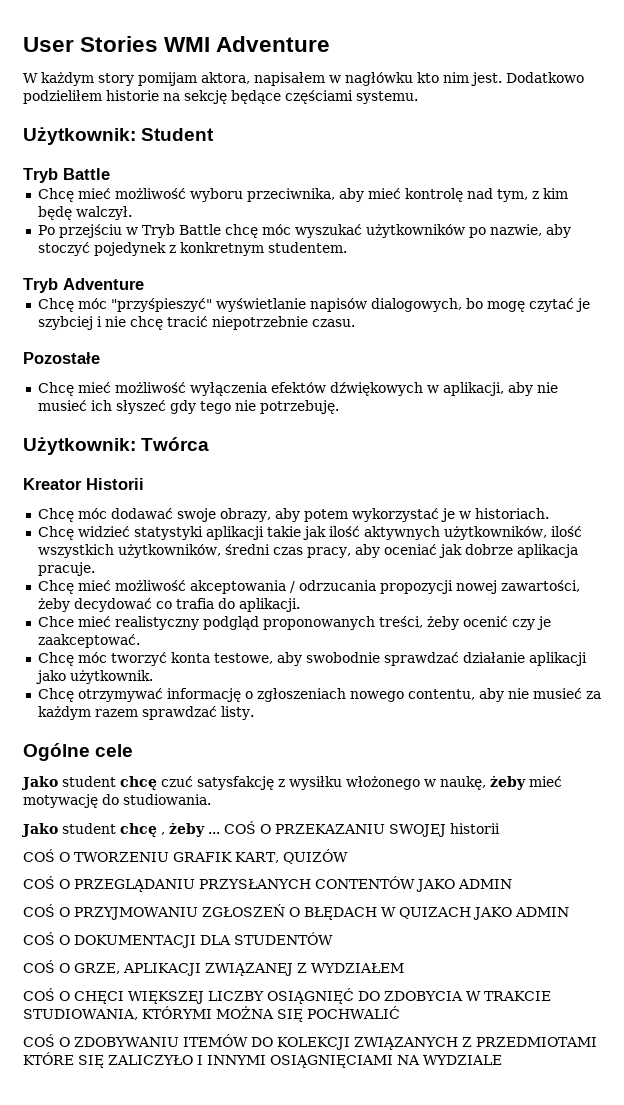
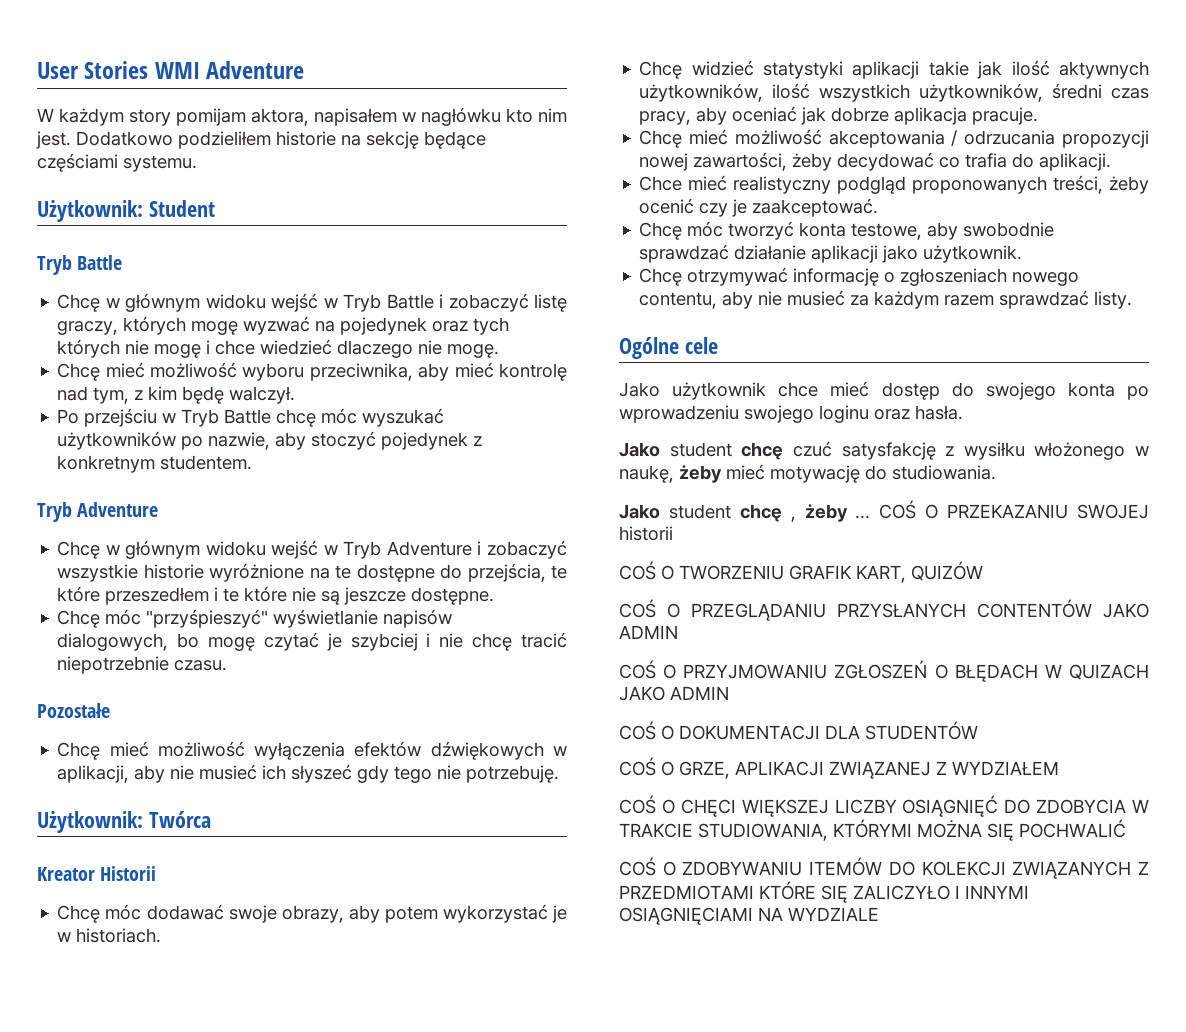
(110, 174) none -> [57,293,567,312] [57,316,510,335] [57,339,500,358] // Chcę w głównym widoku wejść w Tryb Battle i zobaczyć listę graczy, których mogę wyzwać na pojedynek oraz tych których nie mogę i chce wiedzieć dlaczego nie mogę.
(144, 284) none -> [57,540,567,559] [57,563,567,582] [57,586,495,605] // Chcę w głównym widoku wejść w Tryb Adventure i zobaczyć wszystkie historie wyróżnione na te dostępne do przejścia, te które przeszedłem i te które nie są jeszcze dostępne.
(134, 750) none -> [619,381,1149,400] [619,405,963,423] // Jako użytkownik chce mieć dostęp do swojego konta po wprowadzeniu swojego loginu oraz hasła.

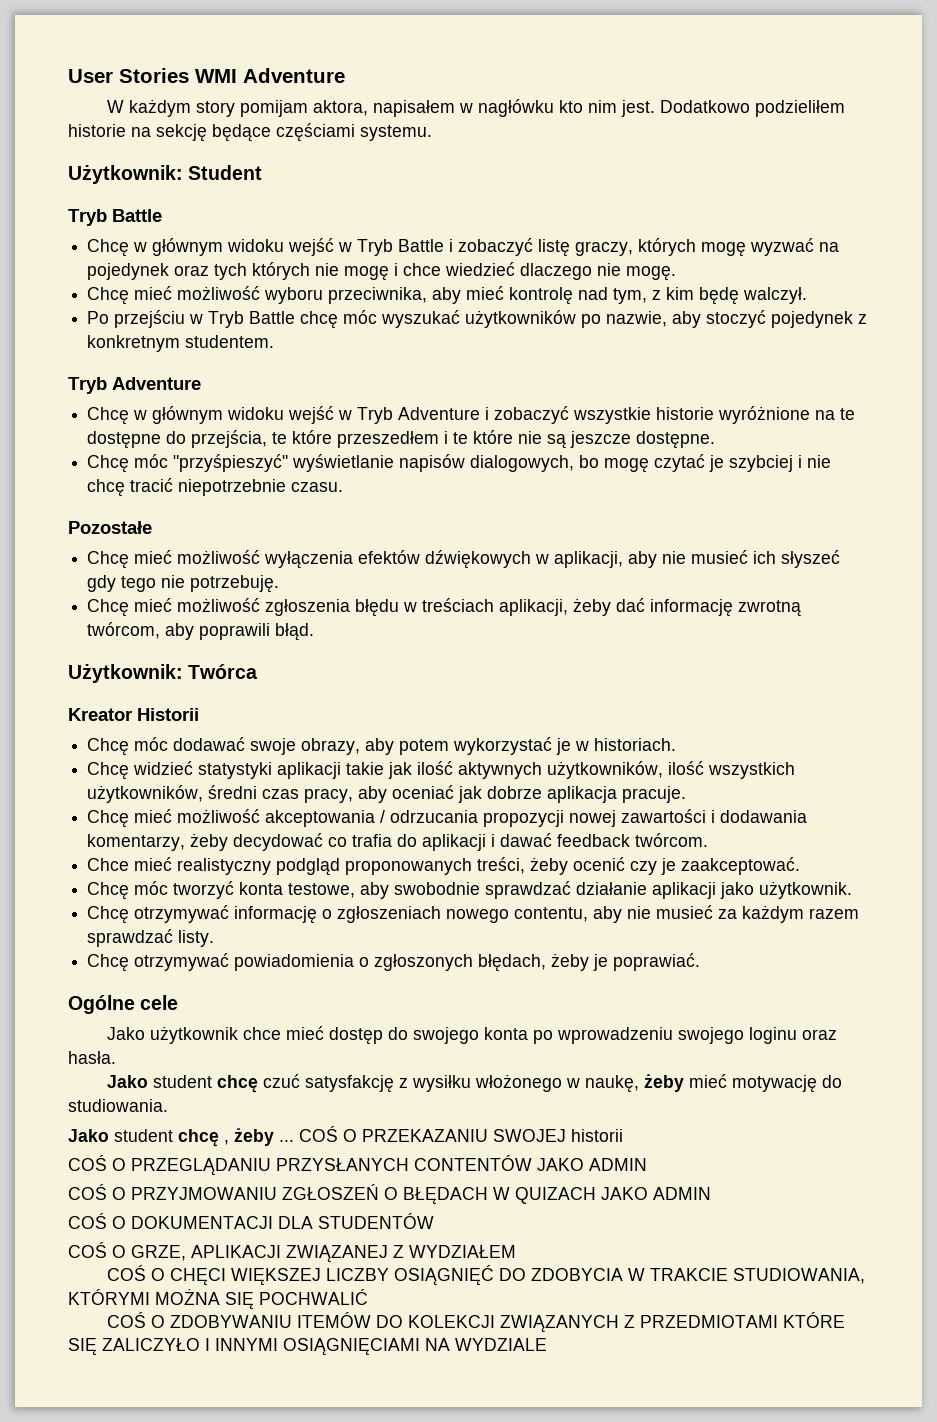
(560, 774) none -> [87,598,802,617] [87,622,315,641] // Chcę mieć możliwość zgłoszenia błędu w treściach aplikacji, żeby dać informację zwrotną twórcom, aby poprawili błąd.
[693,152,788,171] zawartości, -> [621,809,808,823] [87,834,186,851] zawartości i dodawania komentarzy,
[1039,153,1112,171] aplikacji. -> [422,833,709,851] aplikacji i dawać feedback twórcom.
(1133, 300) none -> [87,953,701,972] // Chcę otrzymywać powiadomienia o zgłoszonych błędach, żeby je poprawiać.
[619,561,983,583] // COŚ O TWORZENIU GRAFIK KART, QUIZÓW -> (623, 1135) none

